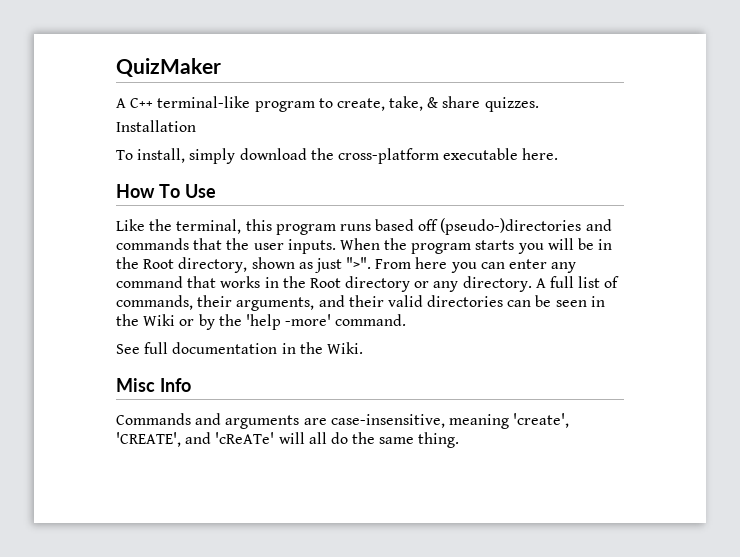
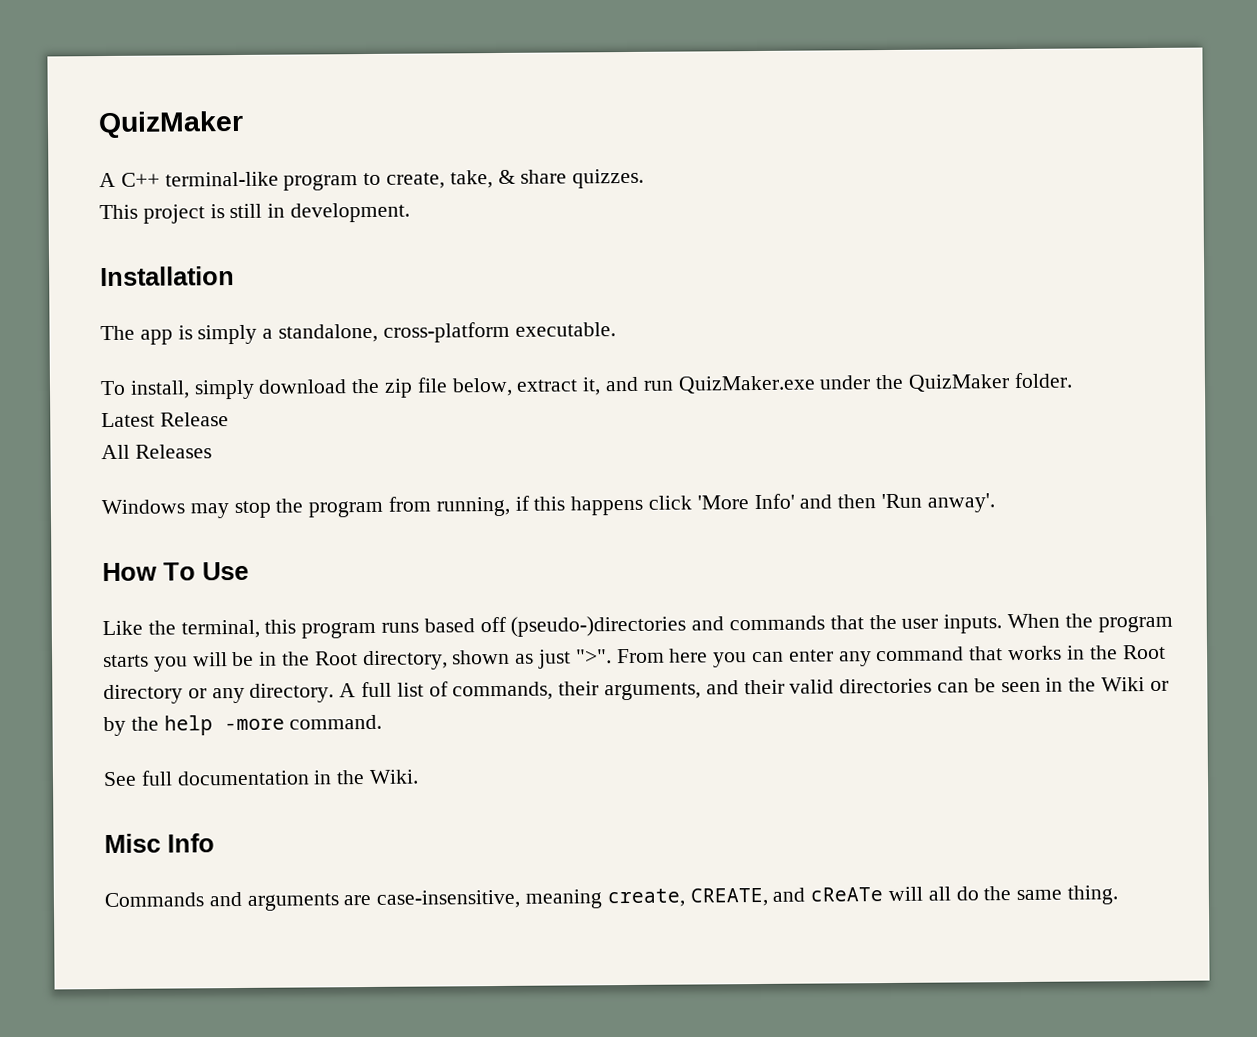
[116,120,196,132] Installation -> [99,202,411,224] [100,266,235,287] [100,321,616,345] This project is still in development. // Installation // The app is simply a standalone, cross-platform executable.
[337,148,559,164] cross-platform executable here. -> [384,372,1073,398] [101,412,229,428] [101,444,212,460] [101,493,995,519] zip file below, extract it, and run QuizMaker.exe under the QuizMaker folder. // Latest Release // All Releases // Windows may stop the program from running, if this happens click 'More Info' and then 'Run anway'.
[245,314,332,330] 'help -more' -> [163,715,285,736] help -more
[513,413,570,428] [116,432,275,447] 'create', 'CREATE', and 'cReATe' -> [606,887,884,908] create, CREATE, and cReATe

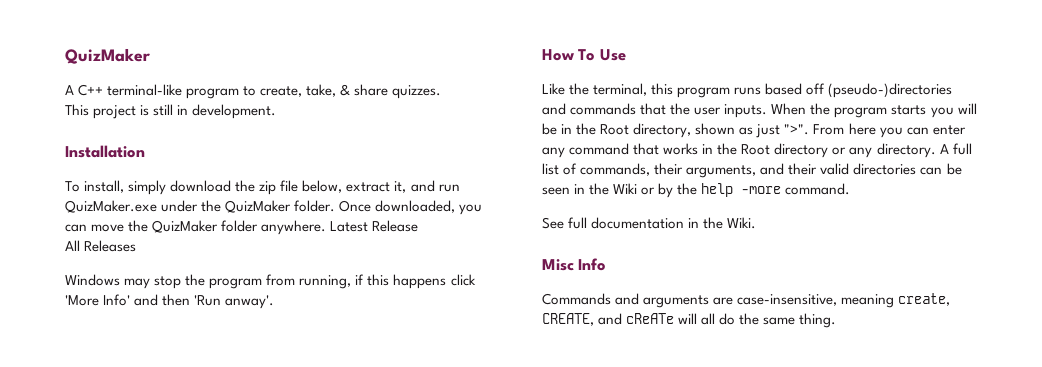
[100,321,616,345] // The app is simply a standalone, cross-platform executable. -> (145, 151) none
(1073, 380) // -> [339,200,483,215] [65,220,327,235] Once downloaded, you can move the QuizMaker folder anywhere.

